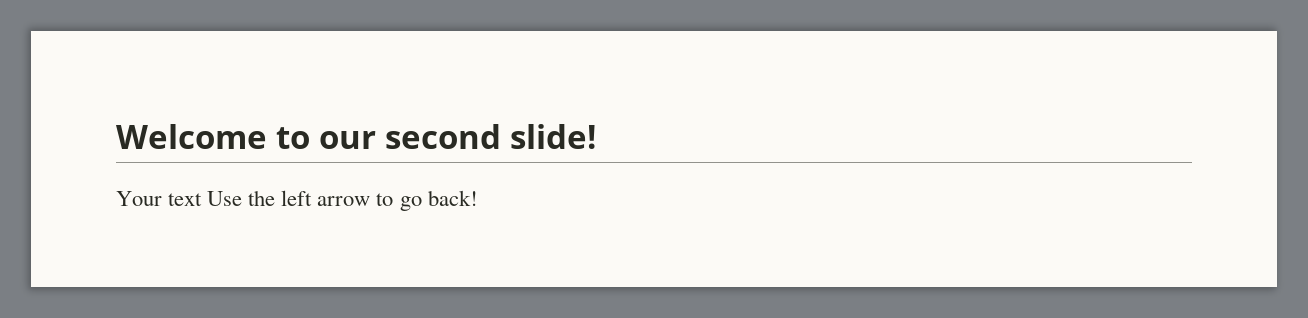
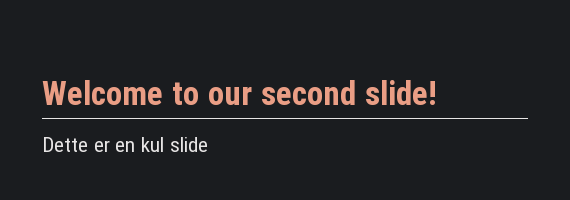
[116,190,478,211] Your text Use the left arrow to go back! -> [42,137,208,152] Dette er en kul slide

